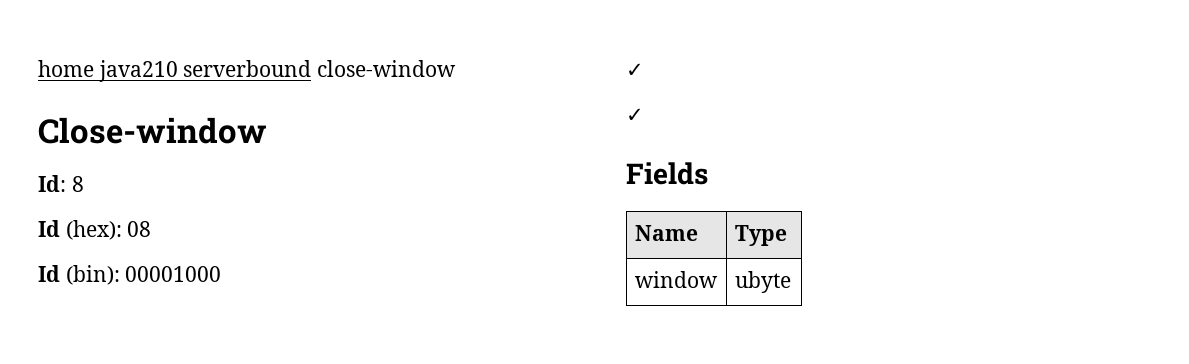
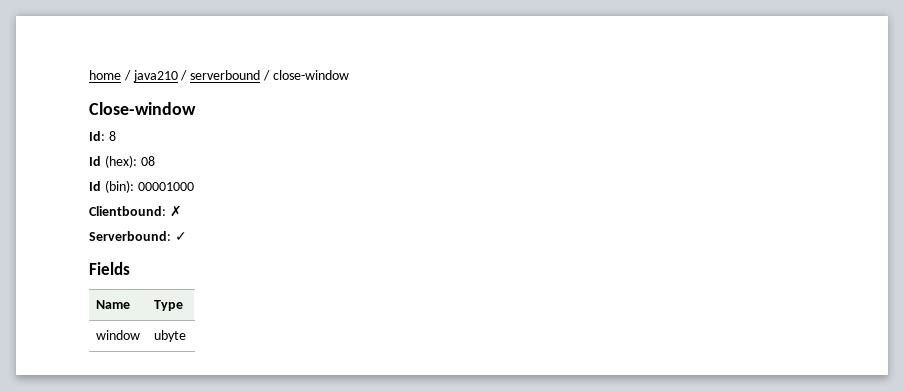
[98,60,312,82] java210 serverbound -> [123,70,270,82] / java210 / serverbound /
[626,63,644,77] ✓ // -> [89,205,182,217] [89,231,171,241] Clientbound: ✗ // Serverbound:

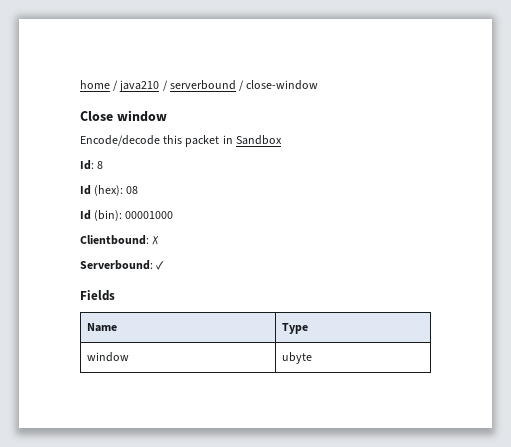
[89,102,196,115] Close-window -> [80,110,167,122] [80,135,282,147] Close window // Encode/decode this packet in Sandbox

